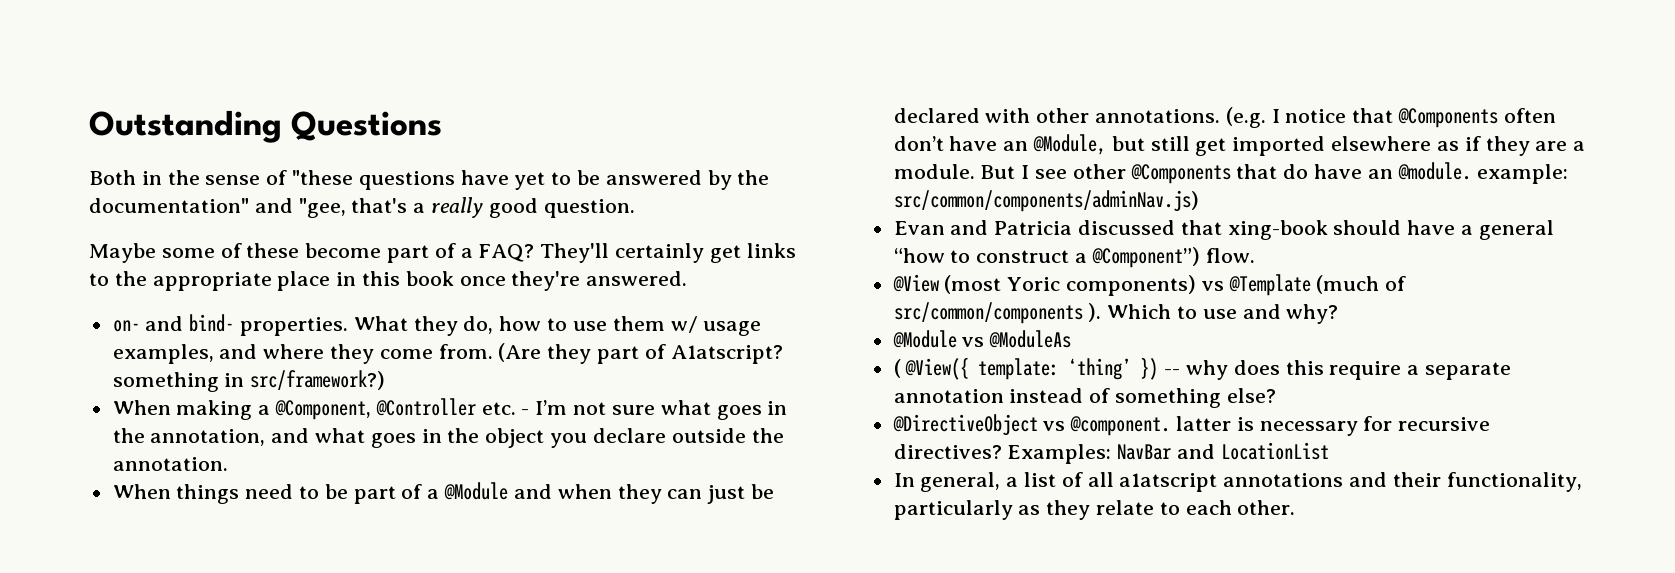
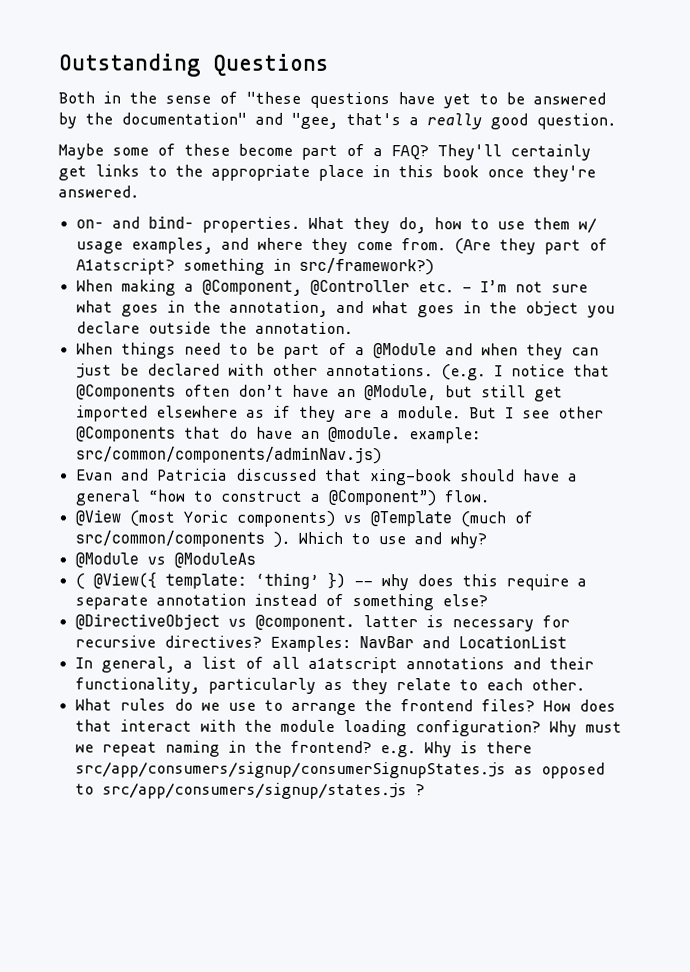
(1296, 507) none -> [74,698,616,716] [74,719,622,737] [74,740,532,758] [74,761,605,779] [74,782,425,800] // What rules do we use to arrange the frontend files? How does that interact with the module loading configuration? Why must we repeat naming in the frontend? e.g. Why is there src/app/consumers/signup/consumerSignupStates.js as opposed to src/app/consumers/signup/states.js ?

